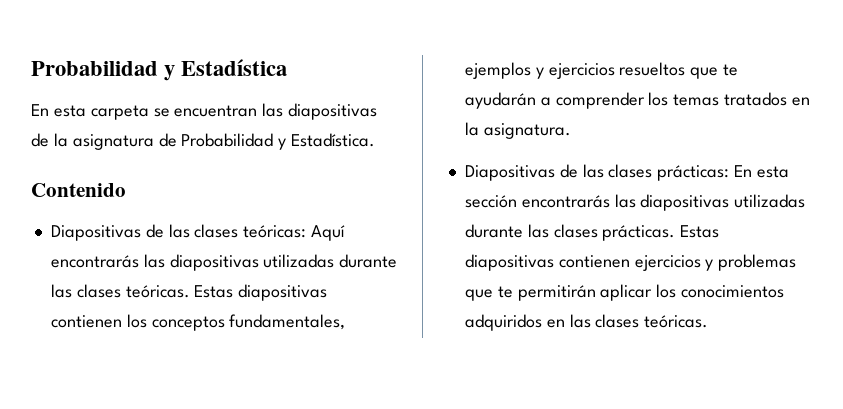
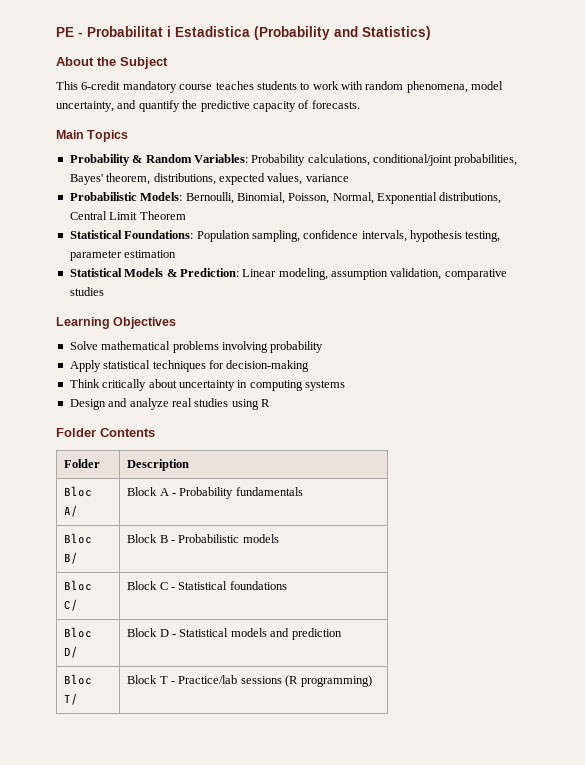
[31,59,288,81] [31,103,378,120] [31,133,376,150] [31,183,126,197] [50,224,346,241] [50,254,398,271] [50,284,328,301] [50,314,346,331] [464,62,739,79] [464,92,810,109] [464,122,571,139] [464,164,789,181] [464,194,806,211] [464,224,720,241] [464,254,797,271] [464,284,785,301] [464,314,709,331] Probabilidad y Estadística // En esta carpeta se encuentran las diapositivas de la asignatura de Probabilidad y Estadística. // Contenido // Diapositivas de las clases teóricas: Aquí encontrarás las diapositivas utilizadas durante las clases teóricas. Estas diapositivas contienen los conceptos fundamentales, ejemplos y ejercicios resueltos que te ayudarán a comprender los temas tratados en la asignatura. // Diapositivas de las clases prácticas: En esta sección encontrarás las diapositivas utilizadas durante las clases prácticas. Estas diapositivas contienen ejercicios y problemas que te permitirán aplicar los conocimientos adquiridos en las clases teóricas. -> [56,26,431,40] [56,57,168,69] [56,81,504,93] [56,100,360,112] [56,130,129,142] [69,154,518,166] [69,173,349,185] [69,192,502,204] [69,211,186,220] [69,230,501,242] [69,250,177,261] [69,268,507,280] [69,287,104,296] [56,317,177,329] [69,341,324,353] [69,360,310,372] [69,379,345,391] [69,398,270,410] [56,428,155,437] [64,459,101,468] [127,459,190,471] [64,486,93,497] [64,505,79,517] [127,487,303,499] [64,533,93,544] [64,552,79,564] [127,534,279,543] [64,580,93,591] [64,599,79,611] [127,581,287,590] [64,627,93,638] [64,646,79,658] [127,628,342,640] [64,674,93,685] [64,693,79,705] [127,675,372,687] PE - Probabilitat i Estadistica (Probability and Statistics) // About the Subject // This 6-credit mandatory course teaches students to work with random phenomena, model uncertainty, and quantify the predictive capacity of forecasts. // Main Topics // Probability & Random Variables: Probability calculations, conditional/joint probabilities, Bayes' theorem, distributions, expected values, variance // Probabilistic Models: Bernoulli, Binomial, Poisson, Normal, Exponential distributions, Central Limit Theorem // Statistical Foundations: Population sampling, confidence intervals, hypothesis testing, parameter estimation // Statistical Models & Prediction: Linear modeling, assumption validation, comparative studies // Learning Objectives // Solve mathematical problems involving probability // Apply statistical techniques for decision-making // Think critically about uncertainty in computing systems // Design and analyze real studies using R // Folder Contents // Folder | Description // Bloc A/ | Block A - Probability fundamentals // Bloc B/ | Block B - Probabilistic models // Bloc C/ | Block C - Statistical foundations // Bloc D/ | Block D - Statistical models and prediction // Bloc T/ | Block T - Practice/lab sessions (R programming)

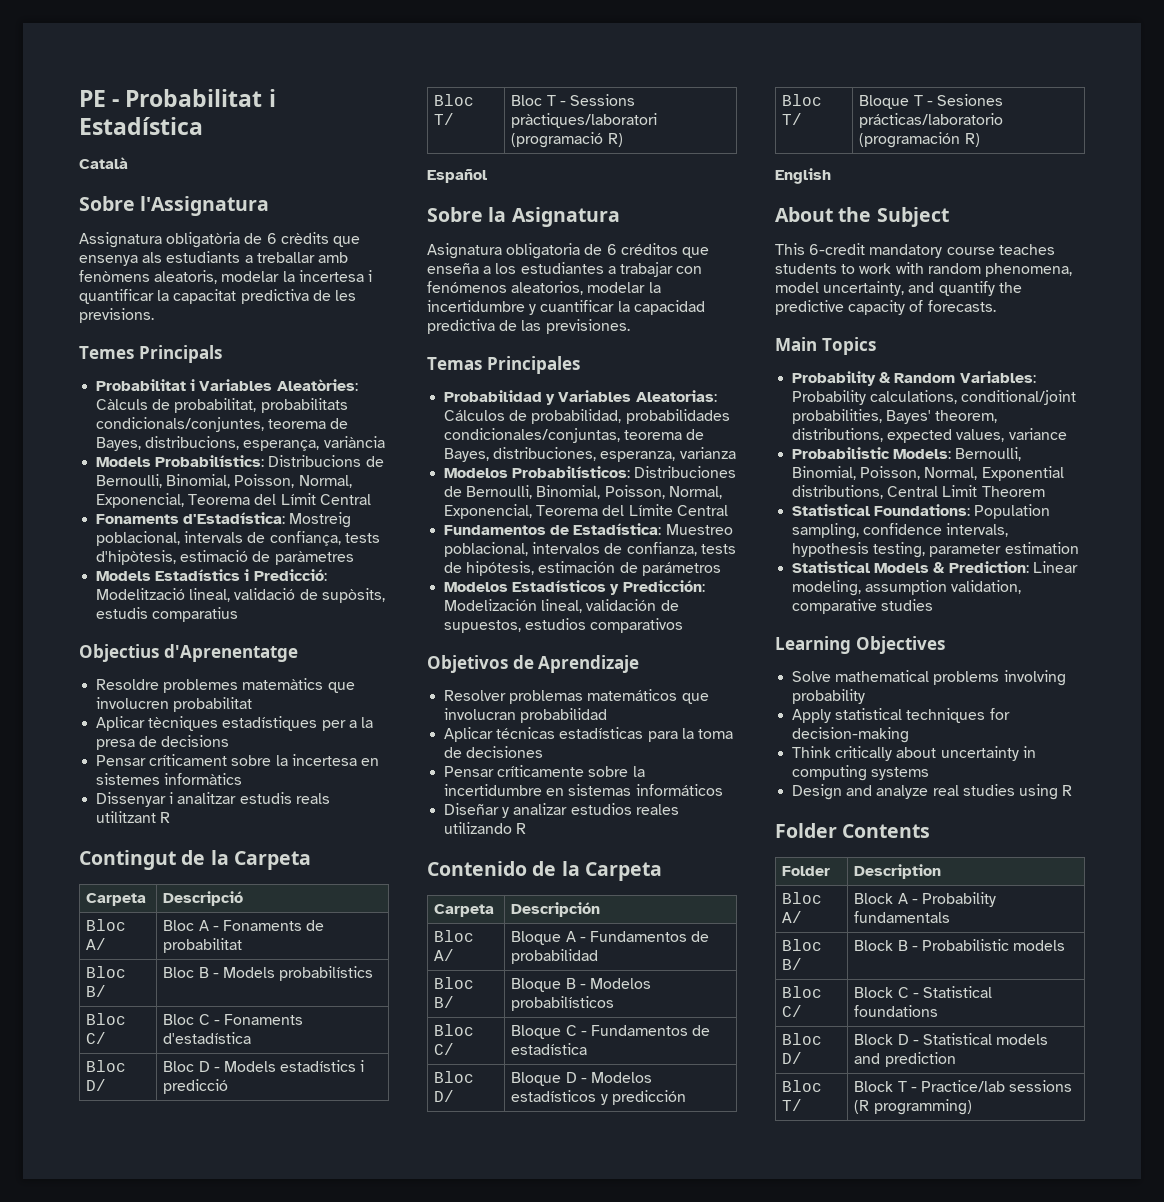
[175,26,431,40] Estadistica (Probability and Statistics) -> [79,117,203,135] [79,157,128,169] [79,196,270,216] [79,232,360,248] [79,251,348,266] [79,270,372,284] [79,289,356,304] [79,308,154,323] [79,345,222,363] [96,379,358,391] [96,398,348,413] [96,417,349,432] [96,436,385,451] [96,455,384,467] [96,474,352,488] [96,493,371,508] [96,512,352,528] [96,531,380,546] [96,550,354,565] [96,569,327,581] [96,588,385,603] [96,607,239,622] [79,644,298,662] [96,678,355,693] [96,697,253,712] [96,716,373,731] [96,735,230,750] [96,754,379,766] [96,773,243,785] [96,792,330,807] [96,811,171,823] [79,850,311,870] [86,893,147,906] [163,891,244,906] [86,919,127,931] [86,938,107,950] [163,920,325,931] [163,938,243,953] [86,966,127,978] [86,985,107,997] [163,966,374,981] [86,1013,127,1025] [86,1032,107,1044] [163,1014,304,1025] [163,1032,252,1044] [86,1060,127,1072] [86,1079,107,1091] [163,1060,365,1072] [163,1079,229,1094] [434,94,475,106] [434,113,455,125] [511,94,636,106] [511,113,658,128] [511,132,623,148] [427,169,487,183] [427,207,620,227] [427,243,709,259] [427,262,703,277] [427,281,661,295] [427,300,705,315] [427,319,630,334] [427,356,580,374] [444,390,717,405] [444,409,730,424] [444,428,705,443] [444,447,736,462] [444,466,737,478] [444,485,722,499] [444,504,728,519] [444,523,733,535] [444,542,736,557] [444,561,721,576] [444,580,705,595] [444,599,679,613] [444,618,684,633] [427,655,640,673] [444,689,709,704] [444,708,608,723] [444,727,733,742] [444,746,544,758] [444,765,645,777] [444,784,723,796] [444,803,679,818] [444,822,527,834] [427,861,662,881] [434,904,495,917] [511,902,601,917] [434,930,475,942] [434,949,455,961] [511,931,710,945] [511,949,599,964] [434,977,475,989] [434,996,455,1008] [511,978,652,992] [511,996,615,1011] [434,1024,475,1036] [434,1043,455,1055] [511,1025,711,1039] [511,1043,588,1055] [434,1071,475,1083] [434,1090,455,1102] [511,1072,653,1086] [511,1090,686,1105] [782,94,823,106] [782,113,803,125] [859,94,1004,109] [859,113,1004,128] [859,132,980,148] [775,168,831,184] Estadística // Català // Sobre l'Assignatura // Assignatura obligatòria de 6 crèdits que ensenya als estudiants a treballar amb fenòmens aleatoris, modelar la incertesa i quantificar la capacitat predictiva de les previsions. // Temes Principals // Probabilitat i Variables Aleatòries: Càlculs de probabilitat, probabilitats condicionals/conjuntes, teorema de Bayes, distribucions, esperança, variància // Models Probabilístics: Distribucions de Bernoulli, Binomial, Poisson, Normal, Exponencial, Teorema del Límit Central // Fonaments d'Estadística: Mostreig poblacional, intervals de confiança, tests d'hipòtesis, estimació de paràmetres // Models Estadístics i Predicció: Modelització lineal, validació de supòsits, estudis comparatius // Objectius d'Aprenentatge // Resoldre problemes matemàtics que involucren probabilitat // Aplicar tècniques estadístiques per a la presa de decisions // Pensar críticament sobre la incertesa en sistemes informàtics // Dissenyar i analitzar estudis reals utilitzant R // Contingut de la Carpeta // Carpeta | Descripció // Bloc A/ | Bloc A - Fonaments de probabilitat // Bloc B/ | Bloc B - Models probabilístics // Bloc C/ | Bloc C - Fonaments d'estadística // Bloc D/ | Bloc D - Models estadístics i predicció // Bloc T/ | Bloc T - Sessions pràctiques/laboratori (programació R) // Español // Sobre la Asignatura // Asignatura obligatoria de 6 créditos que enseña a los estudiantes a trabajar con fenómenos aleatorios, modelar la incertidumbre y cuantificar la capacidad predictiva de las previsiones. // Temas Principales // Probabilidad y Variables Aleatorias: Cálculos de probabilidad, probabilidades condicionales/conjuntas, teorema de Bayes, distribuciones, esperanza, varianza // Modelos Probabilísticos: Distribuciones de Bernoulli, Binomial, Poisson, Normal, Exponencial, Teorema del Límite Central // Fundamentos de Estadística: Muestreo poblacional, intervalos de confianza, tests de hipótesis, estimación de parámetros // Modelos Estadísticos y Predicción: Modelización lineal, validación de supuestos, estudios comparativos // Objetivos de Aprendizaje // Resolver problemas matemáticos que involucran probabilidad // Aplicar técnicas estadísticas para la toma de decisiones // Pensar críticamente sobre la incertidumbre en sistemas informáticos // Diseñar y analizar estudios reales utilizando R // Contenido de la Carpeta // Carpeta | Descripción // Bloc A/ | Bloque A - Fundamentos de probabilidad // Bloc B/ | Bloque B - Modelos probabilísticos // Bloc C/ | Bloque C - Fundamentos de estadística // Bloc D/ | Bloque D - Modelos estadísticos y predicción // Bloc T/ | Bloque T - Sesiones prácticas/laboratorio (programación R) // English

